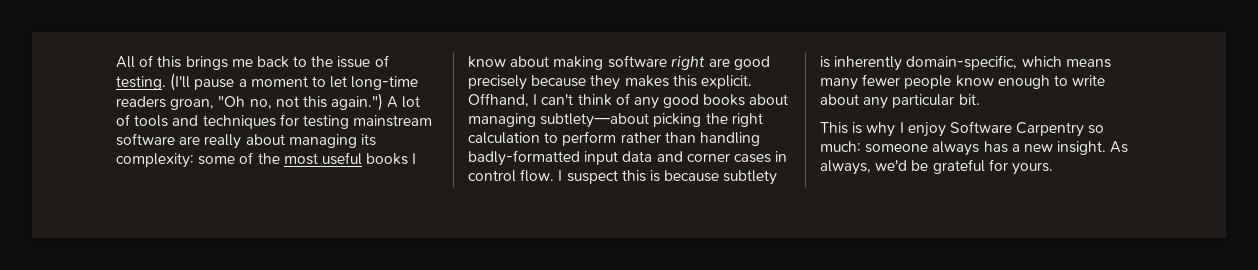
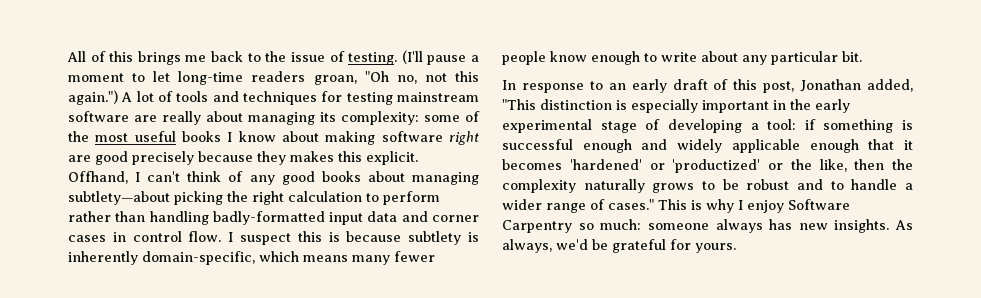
(980, 99) none -> [502,79,913,93] [502,99,850,113] [502,119,913,133] [502,139,913,153] [502,159,913,173] [502,179,913,193] [502,199,654,213] In response to an early draft of this post, Jonathan added, "This distinction is especially important in the early experimental stage of developing a tool: if something is successful enough and widely applicable enough that it becomes 'hardened' or 'productized' or the like, then the complexity naturally grows to be robust and to handle a wider range of cases."
[1011,141,1107,155] a new insight. -> [798,219,890,233] new insights.

